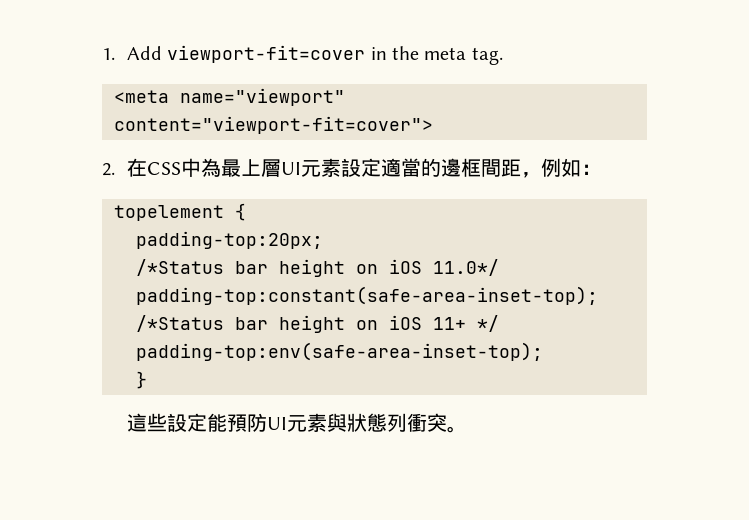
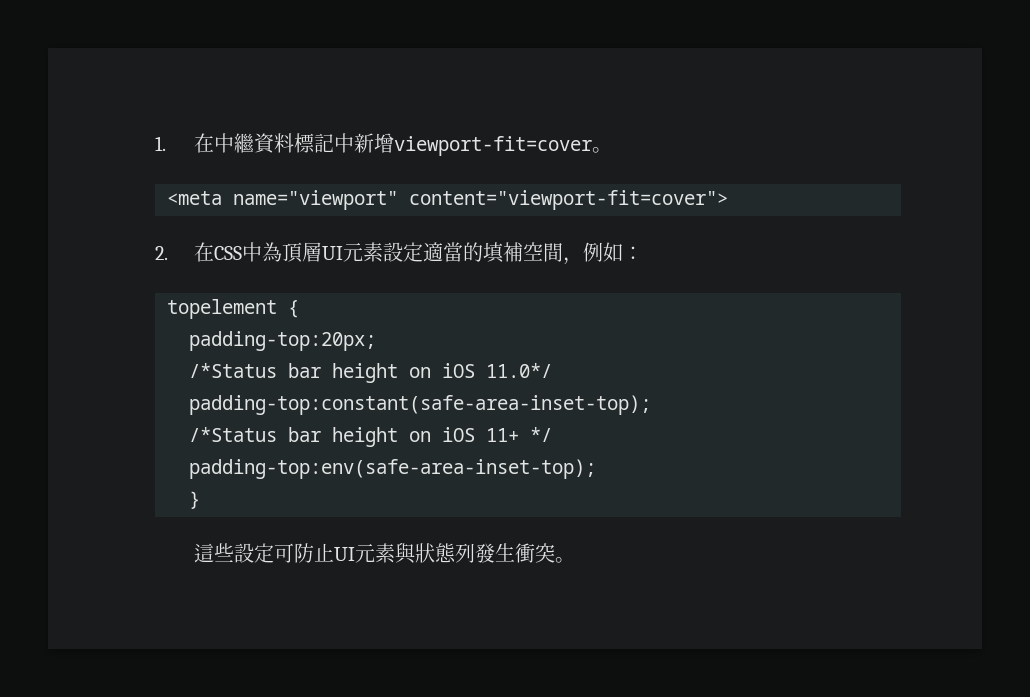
[126,45,503,65] Add viewport-fit=cover in the meta tag. -> [193,133,612,156] 在中繼資料標記中新增viewport-fit=cover。
[220,159,261,177] 最上 -> [281,242,302,263] 頂
[440,158,521,177] 邊框間距 -> [482,242,563,263] 填補空間
[206,413,267,432] 能預防 -> [273,543,334,563] 可防止
(407, 422) none -> [474,543,515,563] 發生

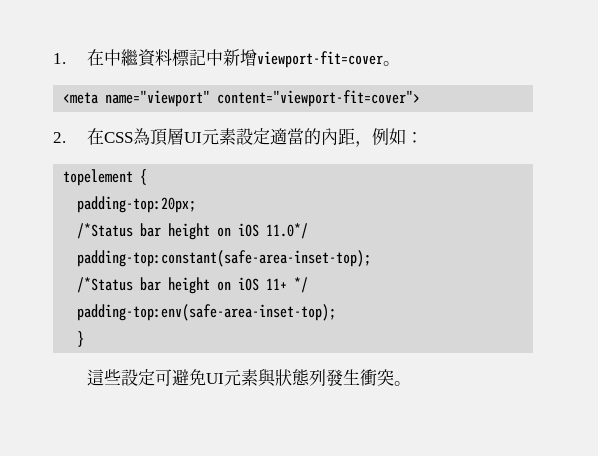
[241,242,262,262] 中 -> (133, 137) none
[482,242,563,263] 填補空間 -> [320,128,355,145] 內距
[293,543,334,563] 防止 -> [171,369,206,386] 避免

